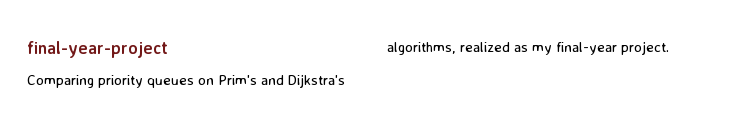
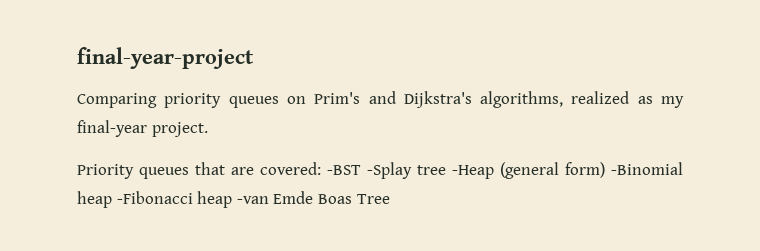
(669, 48) none -> [77,162,683,179] [77,191,390,208] // Priority queues that are covered: -BST -Splay tree -Heap (general form) -Binomial heap -Fibonacci heap -van Emde Boas Tree

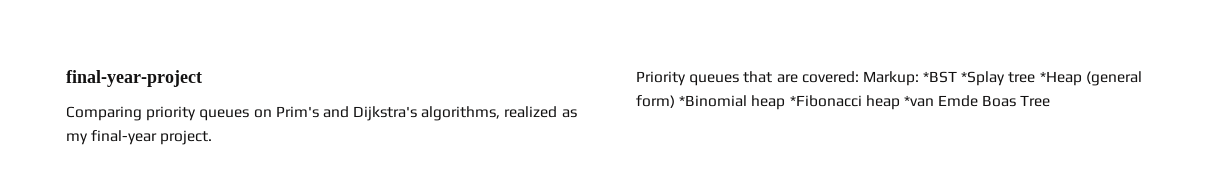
[327,162,683,179] [77,191,269,208] -BST -Splay tree -Heap (general form) -Binomial heap -Fibonacci heap -van -> [862,71,1142,86] [636,95,934,110] Markup: *BST *Splay tree *Heap (general form) *Binomial heap *Fibonacci heap *van

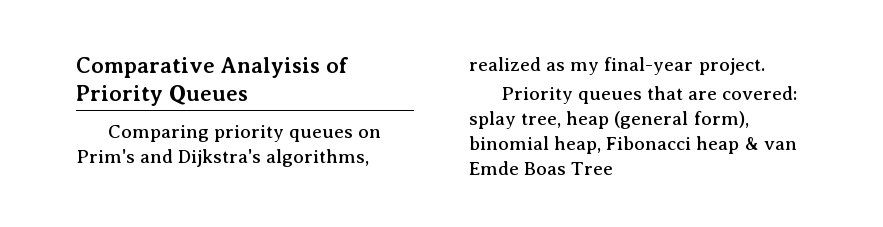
[66,70,202,87] final-year-project -> [76,57,348,78] [76,85,248,106] Comparative Analyisis of Priority Queues
[862,71,1142,86] [636,95,934,110] Markup: *BST *Splay tree *Heap (general form) *Binomial heap *Fibonacci heap *van -> [469,111,749,129] [469,136,797,154] splay tree, heap (general form), binomial heap, Fibonacci heap & van

